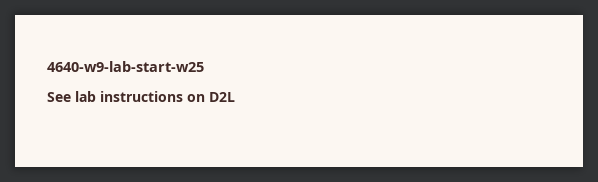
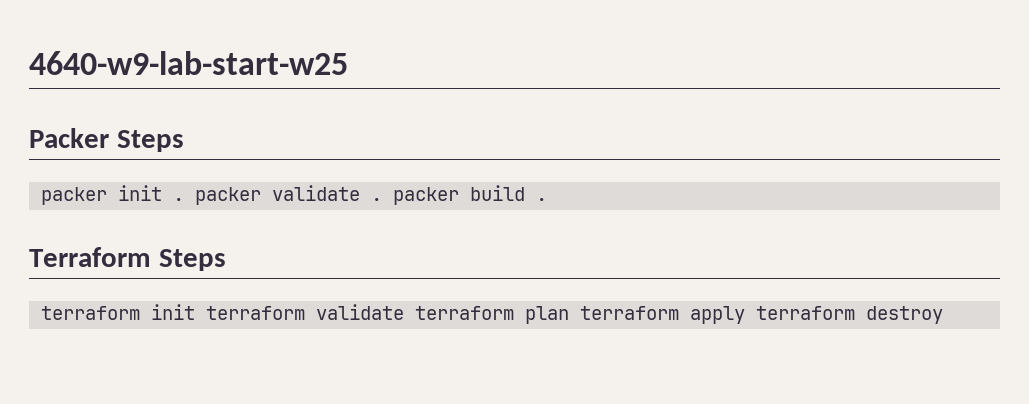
[47,91,235,102] See lab instructions on D2L -> [29,128,184,152] [41,185,548,205] [29,247,226,271] [41,304,944,324] Packer Steps // packer init . packer validate . packer build . // Terraform Steps // terraform init terraform validate terraform plan terraform apply terraform destroy

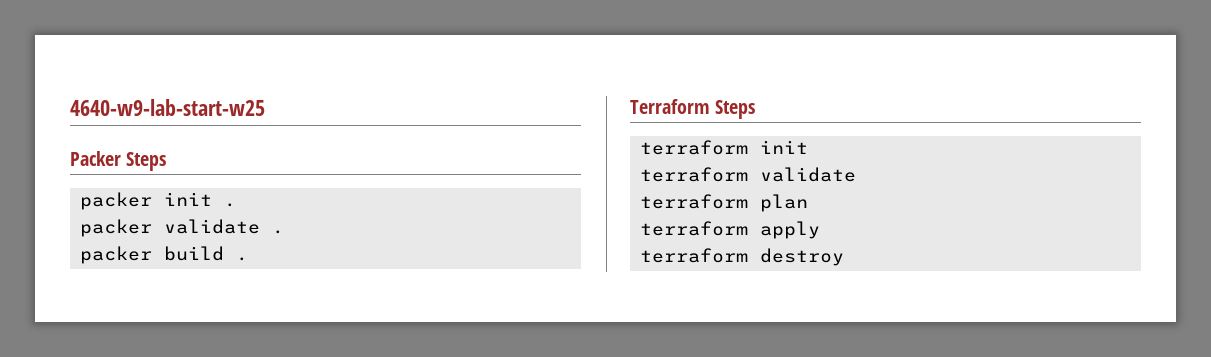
(185, 199) none -> (237, 205) //
(383, 199) none -> (285, 232) //
(196, 312) none -> (809, 147) //
(405, 312) none -> (857, 174) //
(570, 315) none -> (809, 203) //
(746, 315) none -> (821, 230) //

